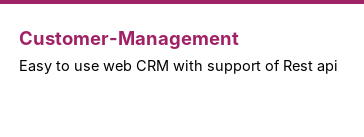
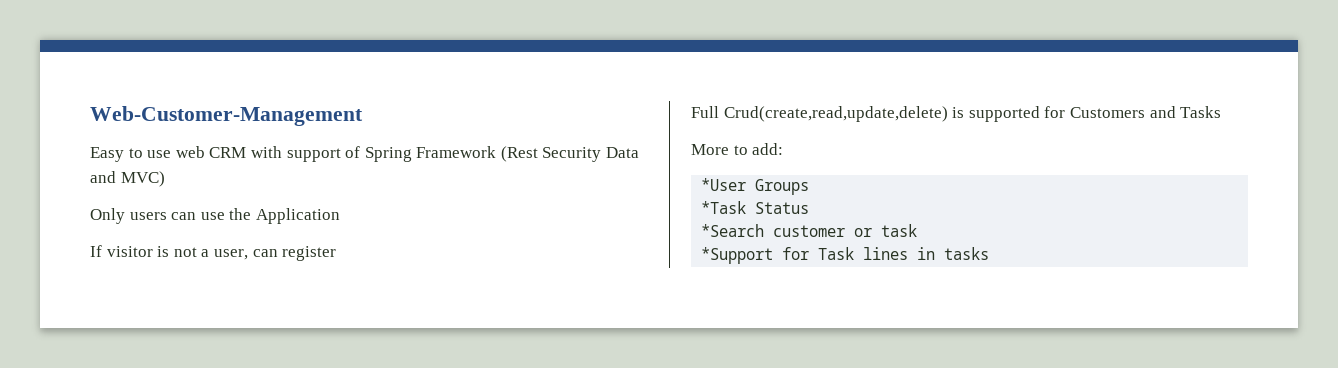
[19,31,239,49] Customer-Management -> [90,106,363,126] Web-Customer-Management
[283,60,338,74] Rest api -> [364,146,640,162] [90,171,165,187] [90,208,340,224] [90,245,337,261] [691,106,1222,122] [691,143,784,155] [701,178,810,195] [701,201,810,214] [701,224,918,237] [701,247,990,264] Spring Framework (Rest Security Data and MVC) // Only users can use the Application // If visitor is not a user, can register // Full Crud(create,read,update,delete) is supported for Customers and Tasks // More to add: // *User Groups // *Task Status // *Search customer or task // *Support for Task lines in tasks

